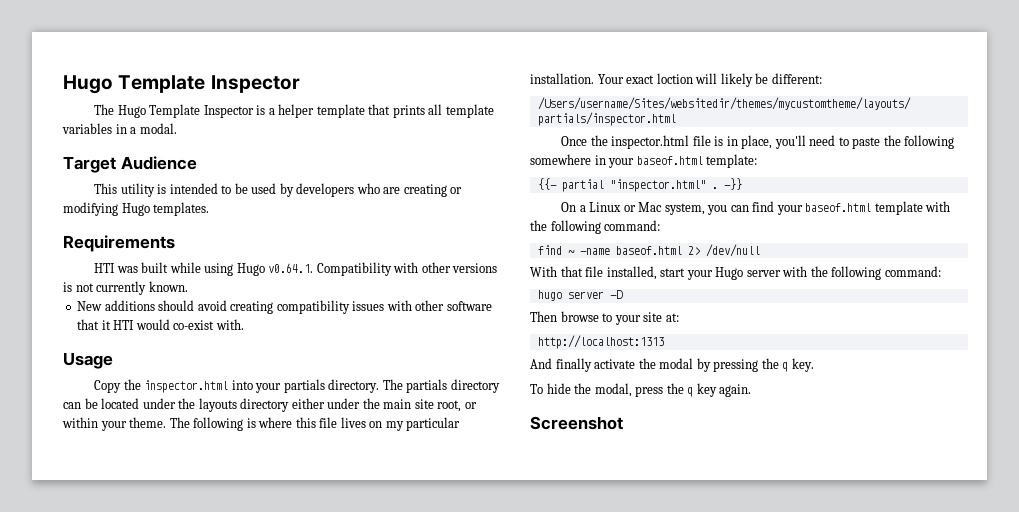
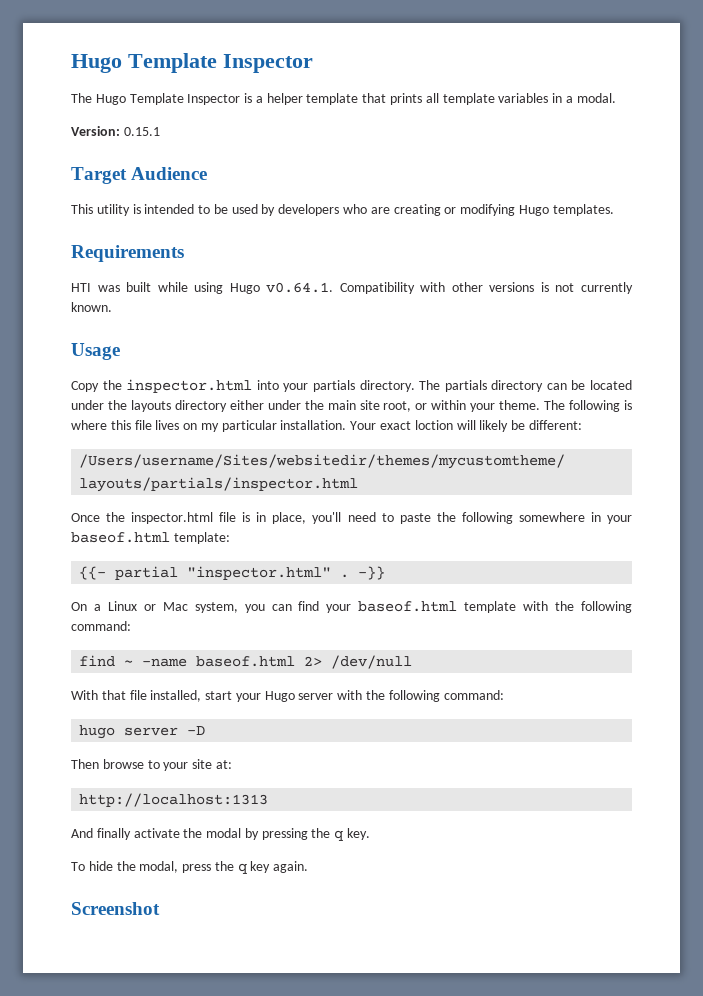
(177, 128) none -> [71,126,160,136] // Version: 0.15.1
[77,300,492,314] [77,319,244,330] // New additions should avoid creating compatibility issues with other software that it HTI would co-exist with. -> (112, 307) none

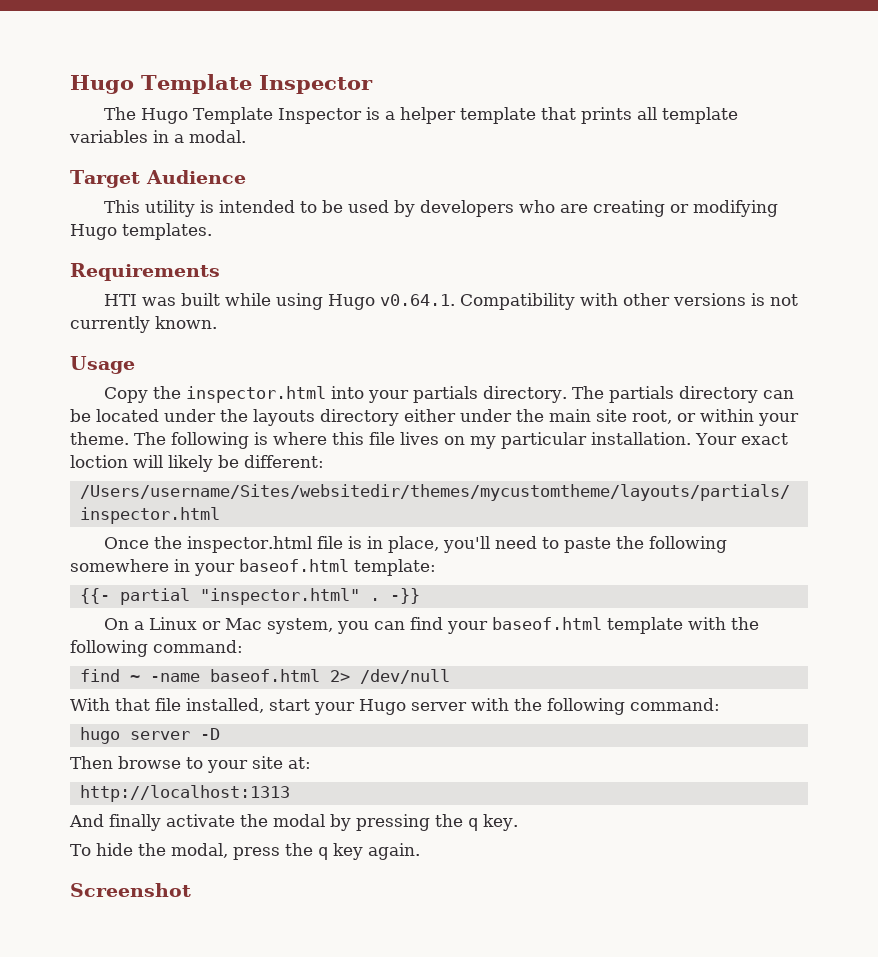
[71,126,160,136] // Version: 0.15.1 -> (246, 136) none

